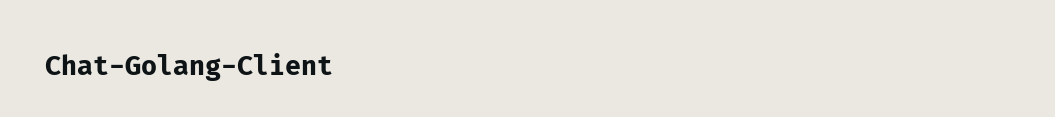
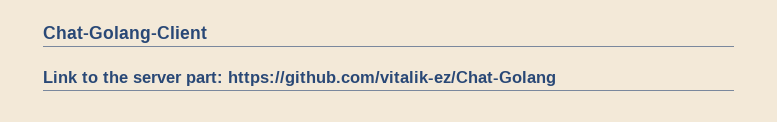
(333, 67) none -> [43,71,556,86] // Link to the server part: https://github.com/vitalik-ez/Chat-Golang

